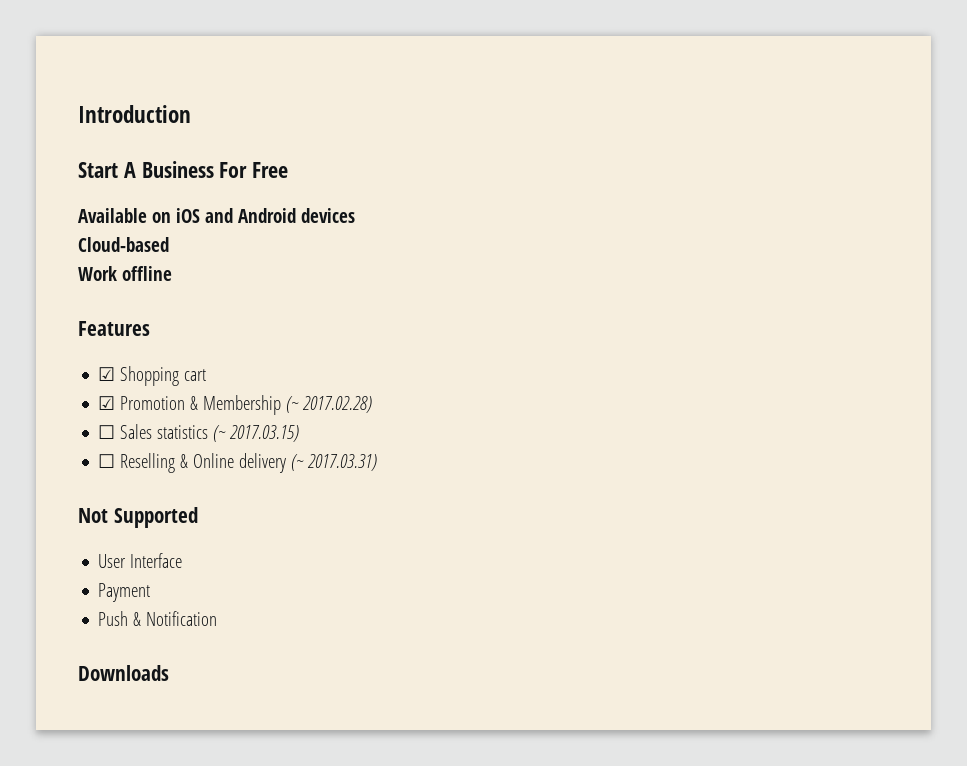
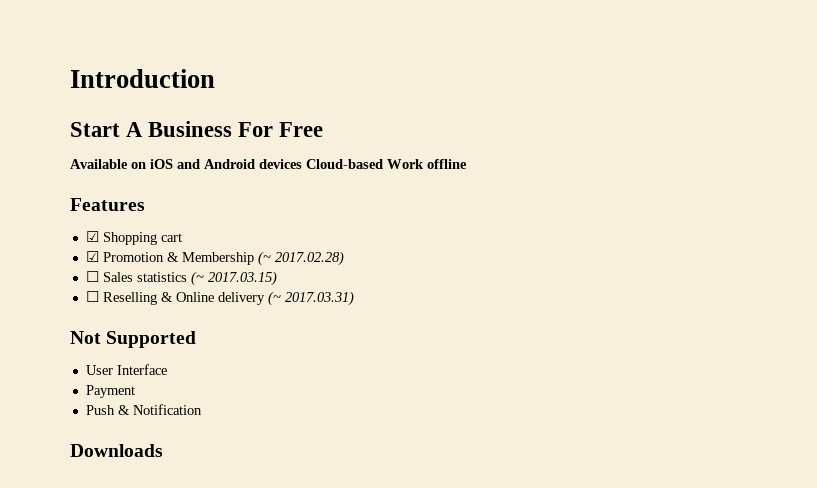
(355, 215) // -> (302, 164) none
(169, 244) // -> (383, 164) none

